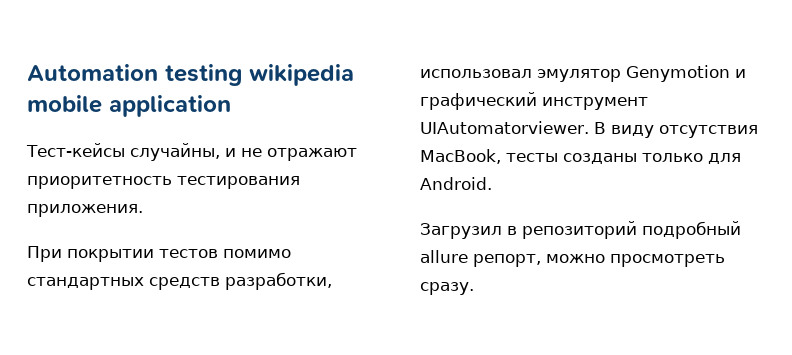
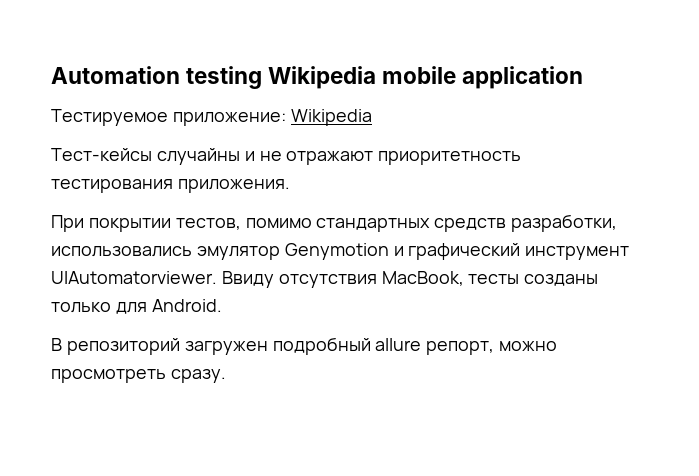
[249,64,354,86] wikipedia -> [268,66,377,89] Wikipedia
(231, 106) none -> [51,109,372,126] // Тестируемое приложение: Wikipedia
[130,143,220,161] случайны, -> [156,148,240,165] случайны
[159,249,218,258] тестов -> [175,218,241,230] тестов,
[420,69,532,78] использовал -> [51,246,192,257] использовались
[593,122,654,138] В виду -> [221,271,274,288] Ввиду
[420,221,637,239] Загрузил в репозиторий -> [51,338,268,355] В репозиторий загружен

